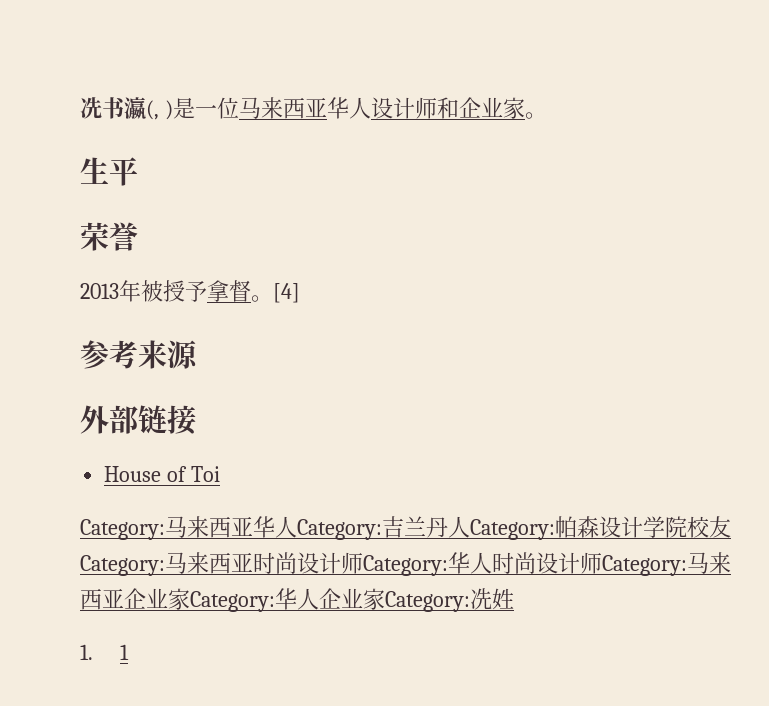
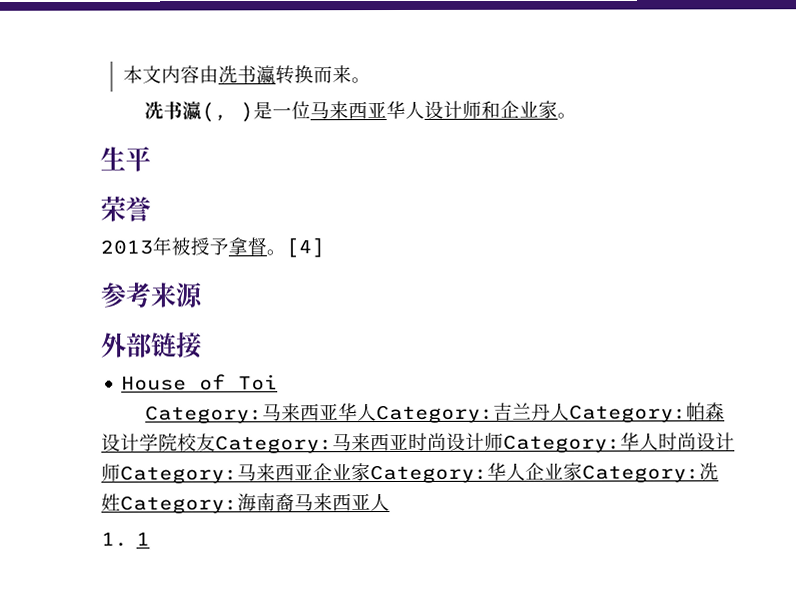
(80, 108) none -> [122,65,371,85] 本文内容由冼书瀛转换而来。 //
(514, 599) none -> [120,492,390,514] Category:海南裔马来西亚人

